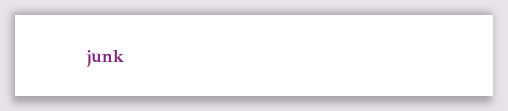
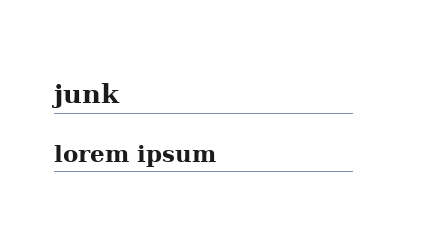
(124, 58) none -> [54,145,216,167] // lorem ipsum

